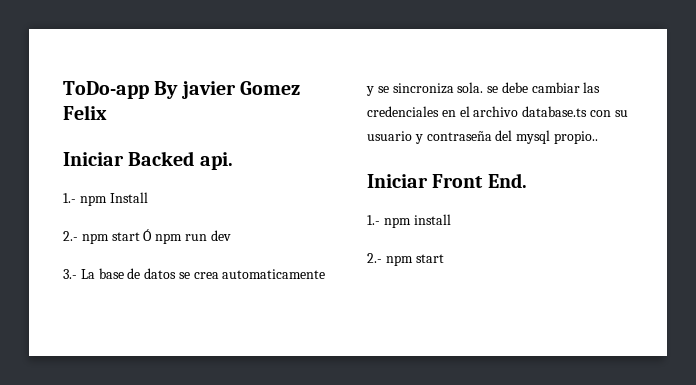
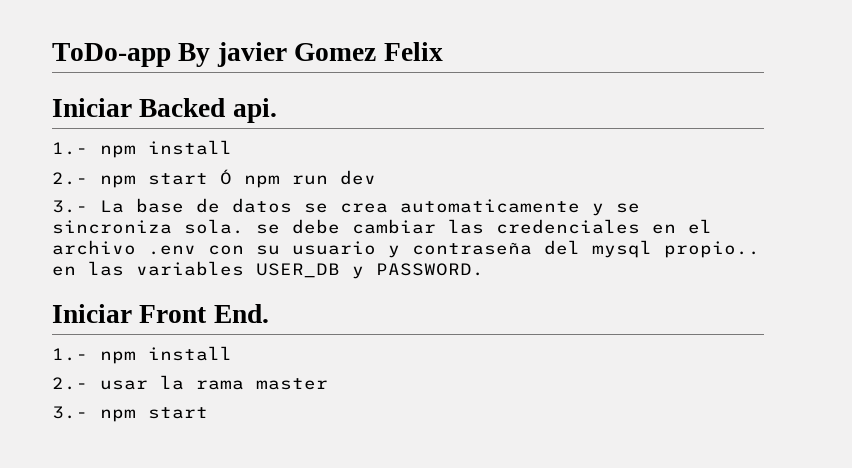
[109,192,148,203] Install -> [148,140,232,155] install
[522,106,588,117] database.ts -> [148,245,196,255] .env
(598, 137) none -> [52,261,484,279] en las variables USER_DB y PASSWORD.
(382, 258) none -> [100,375,328,390] [52,406,88,419] usar la rama master // 3.-

